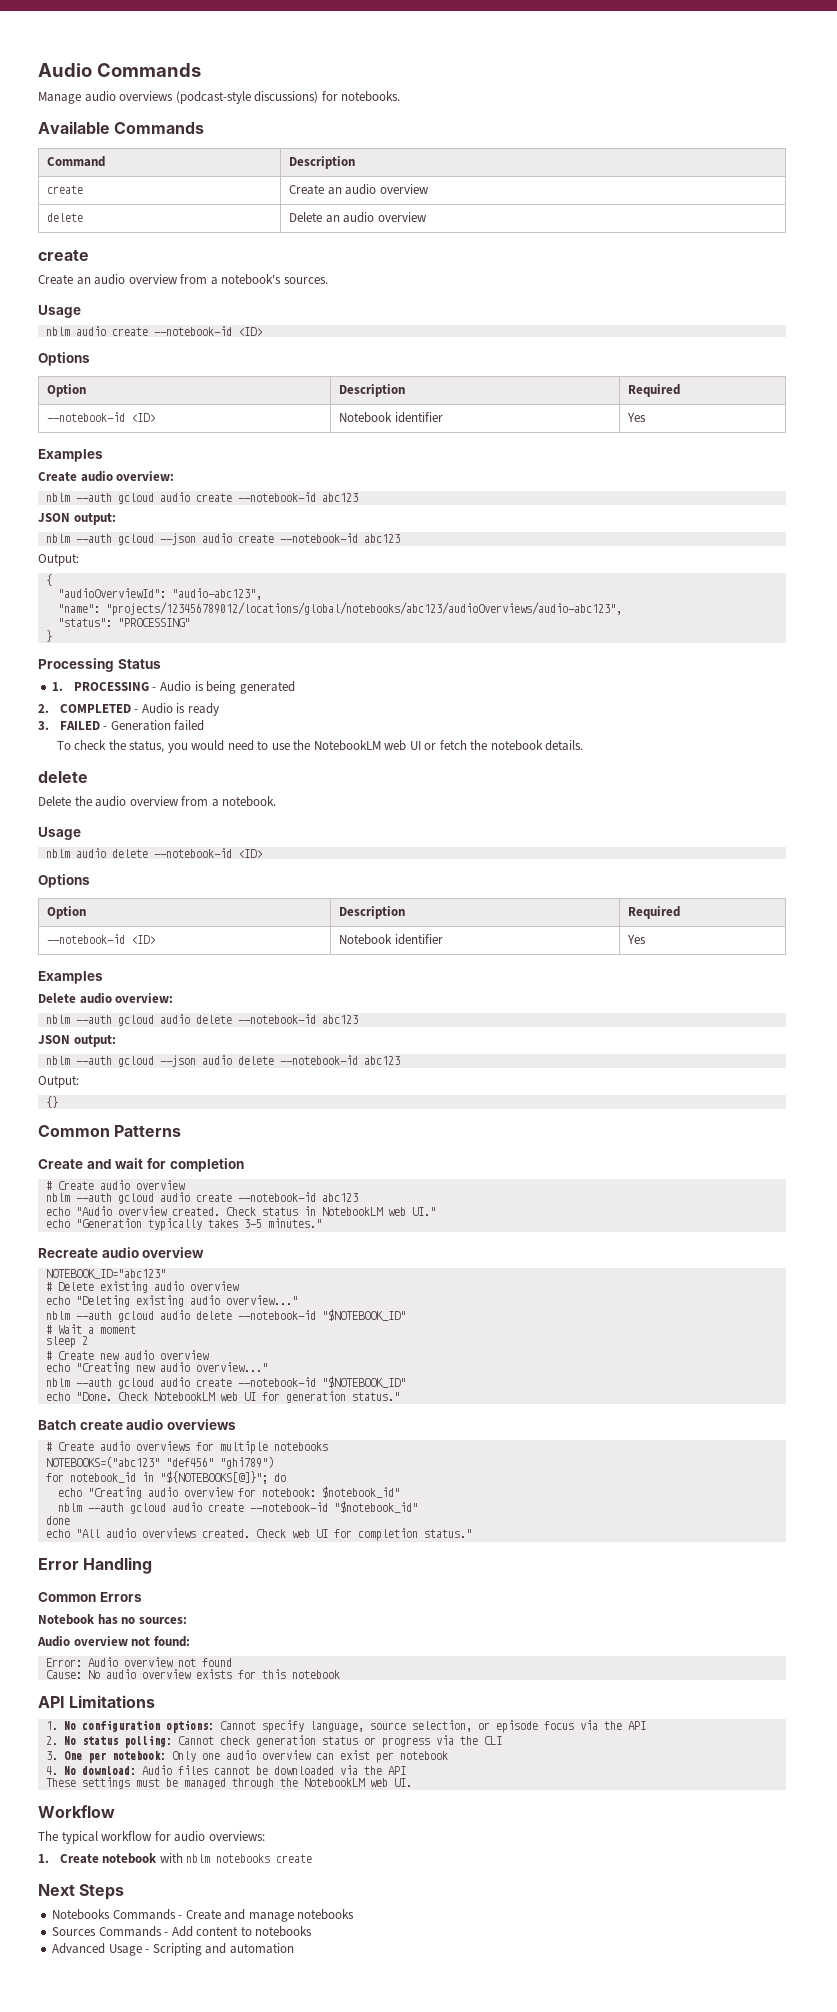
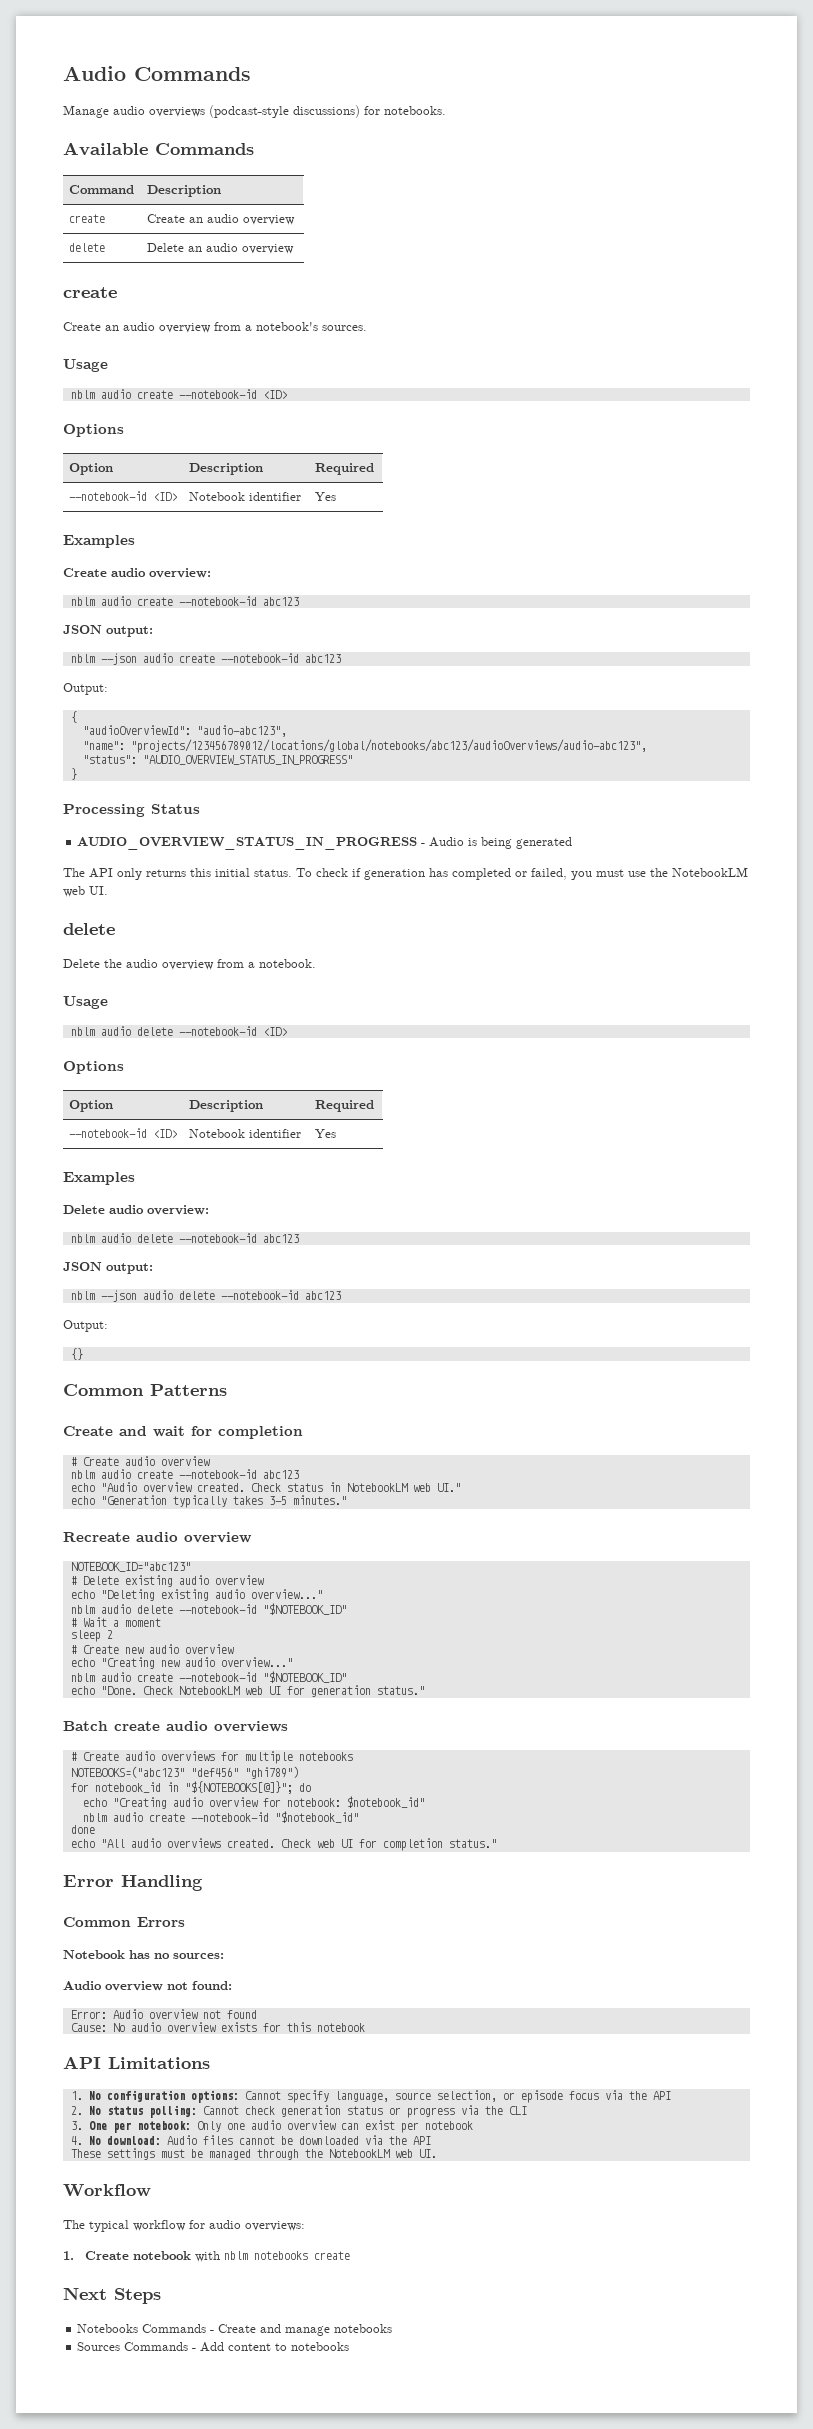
[75,493,154,504] --auth gcloud -> (95, 601) none
[75,534,154,545] --auth gcloud -> (95, 658) none
[117,618,190,627] "PROCESSING" -> [142,755,353,765] "AUDIO_OVERVIEW_STATUS_IN_PROGRESS"
[52,682,149,691] 1. PROCESSING -> [77,837,418,850] AUDIO_OVERVIEW_STATUS_IN_PROGRESS
[38,703,219,716] [38,720,205,731] [56,740,584,753] 2. COMPLETED - Audio is ready // 3. FAILED - Generation failed // To check the status, you would need to use the NotebookLM web UI or fetch the notebook details. -> [63,867,748,880] [63,886,108,897] The API only returns this initial status. To check if generation has completed or failed, you must use the NotebookLM web UI.
[75,1015,154,1026] --auth gcloud -> (95, 1238) none
[75,1056,154,1067] --auth gcloud -> (95, 1295) none
[75,1193,154,1204] --auth gcloud -> (95, 1474) none
[75,1311,154,1322] --auth gcloud -> (95, 1609) none
[75,1378,154,1389] --auth gcloud -> (95, 1677) none
[87,1503,166,1514] --auth gcloud -> (107, 1817) none
[52,1943,294,1956] // Advanced Usage - Scripting and automation -> (350, 2346) none

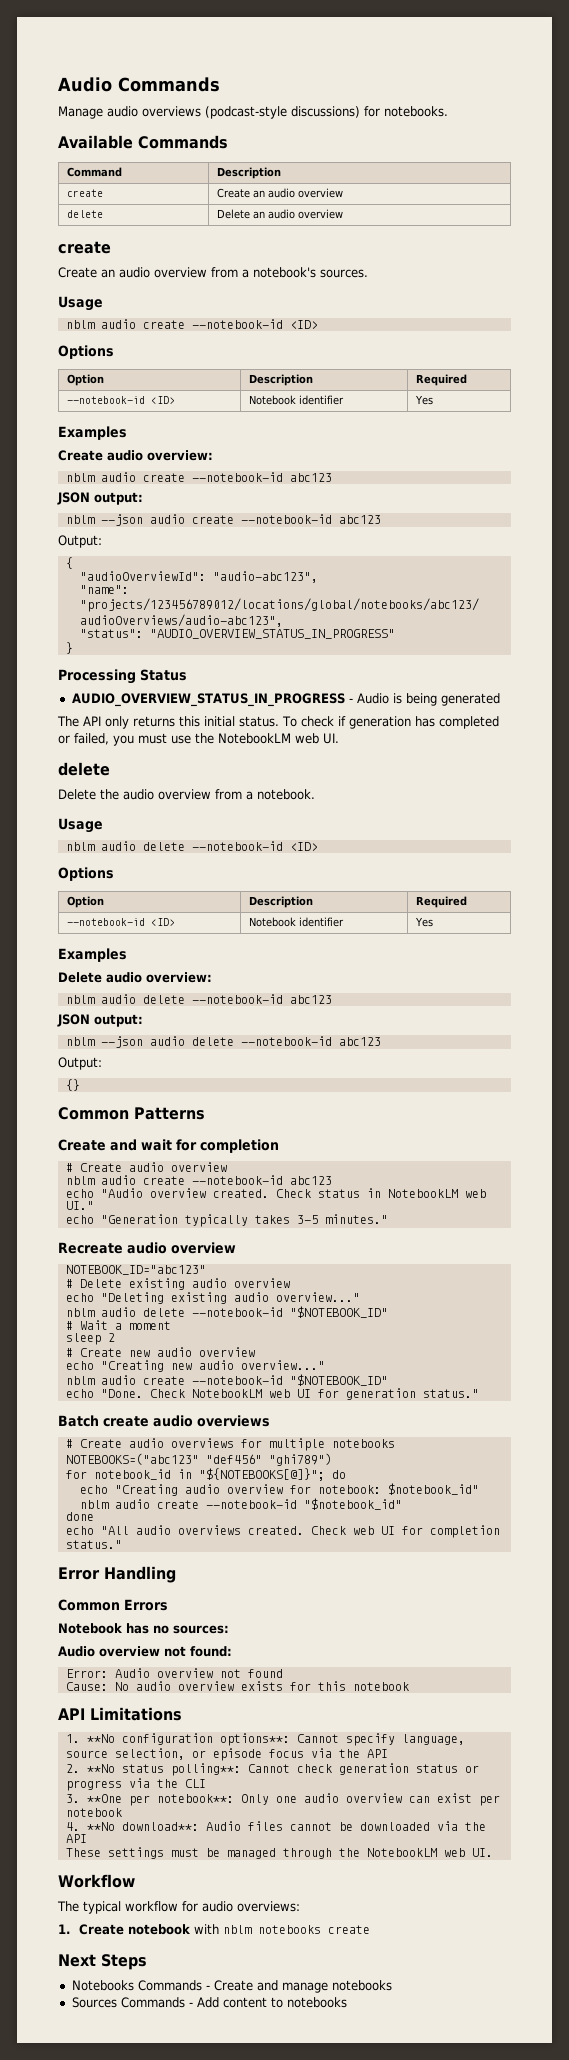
[88,2090,239,2103] No configuration options: -> [86,1733,290,1746] **No configuration options**:
[88,2105,197,2118] No status polling: -> [86,1763,241,1776] **No status polling**:
[88,2121,191,2133] One per notebook: -> [86,1794,234,1806] **One per notebook**:
[88,2136,161,2145] No download: -> [86,1822,199,1831] **No download**:

